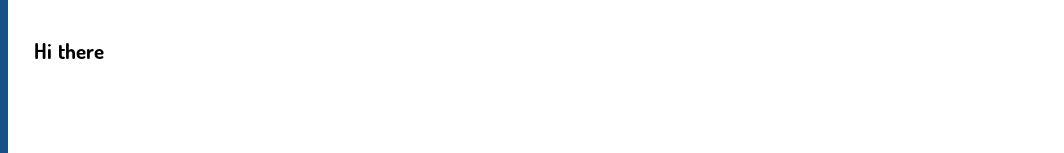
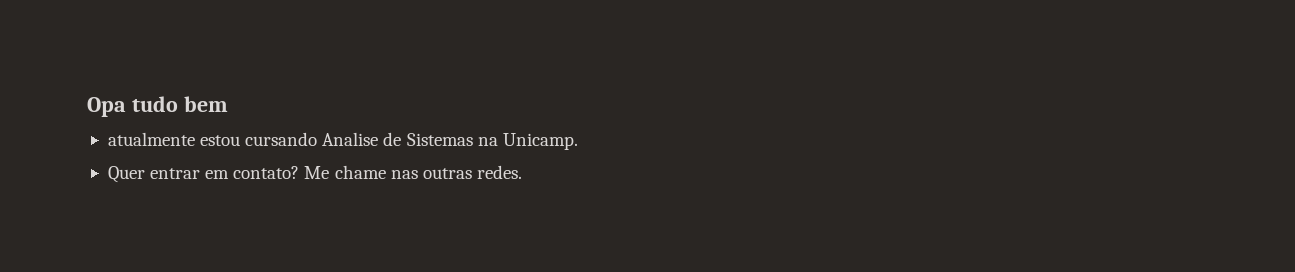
[34,43,104,59] Hi there -> [87,96,228,117] [107,132,578,150] [107,165,522,183] Opa tudo bem // atualmente estou cursando Analise de Sistemas na Unicamp. // Quer entrar em contato? Me chame nas outras redes.

